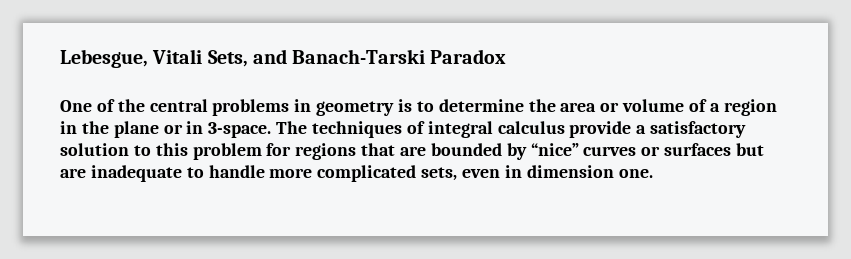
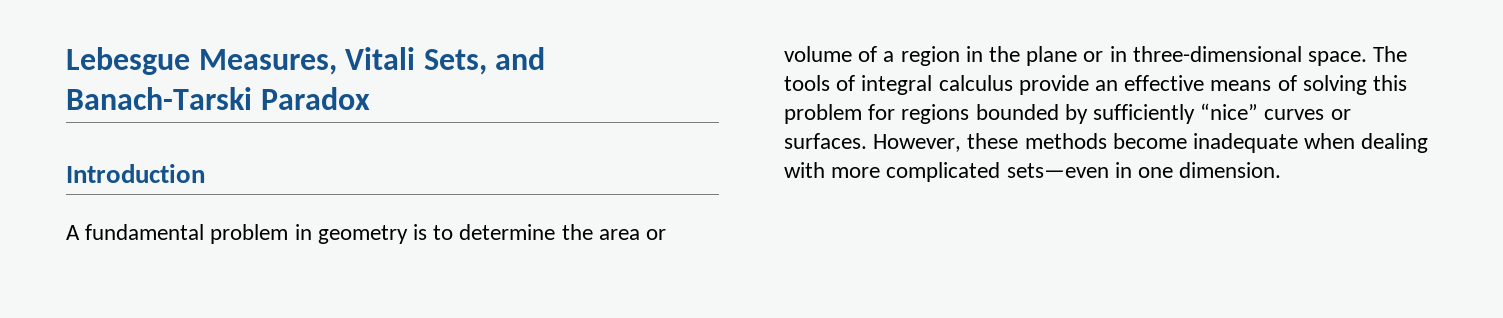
[60,49,148,68] Lebesgue, -> [66,47,337,75] Lebesgue Measures,
[60,99,290,116] One of the central problems -> [66,164,205,183] [66,224,289,244] Introduction // A fundamental problem
[208,121,747,138] [60,143,151,156] 3-space. The techniques of integral calculus provide a satisfactory solution to -> [1132,46,1408,66] [784,75,1367,95] three-dimensional space. The tools of integral calculus provide an effective means of solving
[361,143,427,156] that are -> (970, 114) none
(527, 151) none -> [1093,104,1196,124] sufficiently
[664,143,765,156] [60,165,653,182] surfaces but are inadequate to handle more complicated sets, even in dimension one. -> [784,133,1429,153] [784,162,1282,182] surfaces. However, these methods become inadequate when dealing with more complicated sets—even in one dimension.

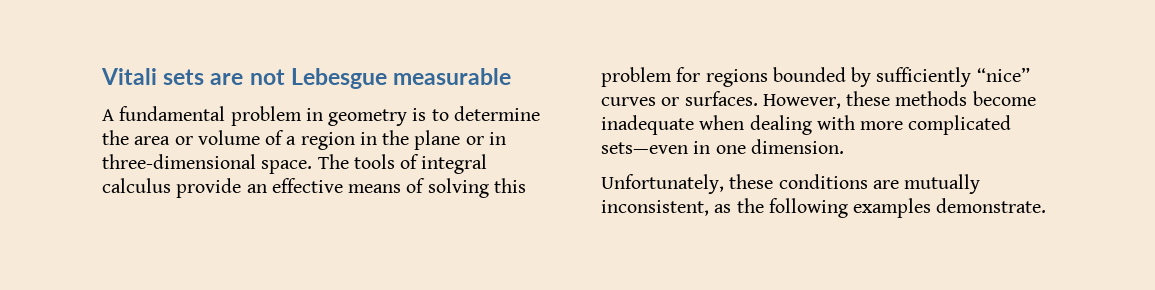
[66,47,546,75] [66,87,370,110] [66,164,205,183] Lebesgue Measures, Vitali Sets, and Banach-Tarski Paradox // Introduction -> [101,68,512,89] Vitali sets are not Lebesgue measurable
(1282, 170) none -> [601,174,981,194] [601,198,1047,218] // Unfortunately, these conditions are mutually inconsistent, as the following examples demonstrate.

